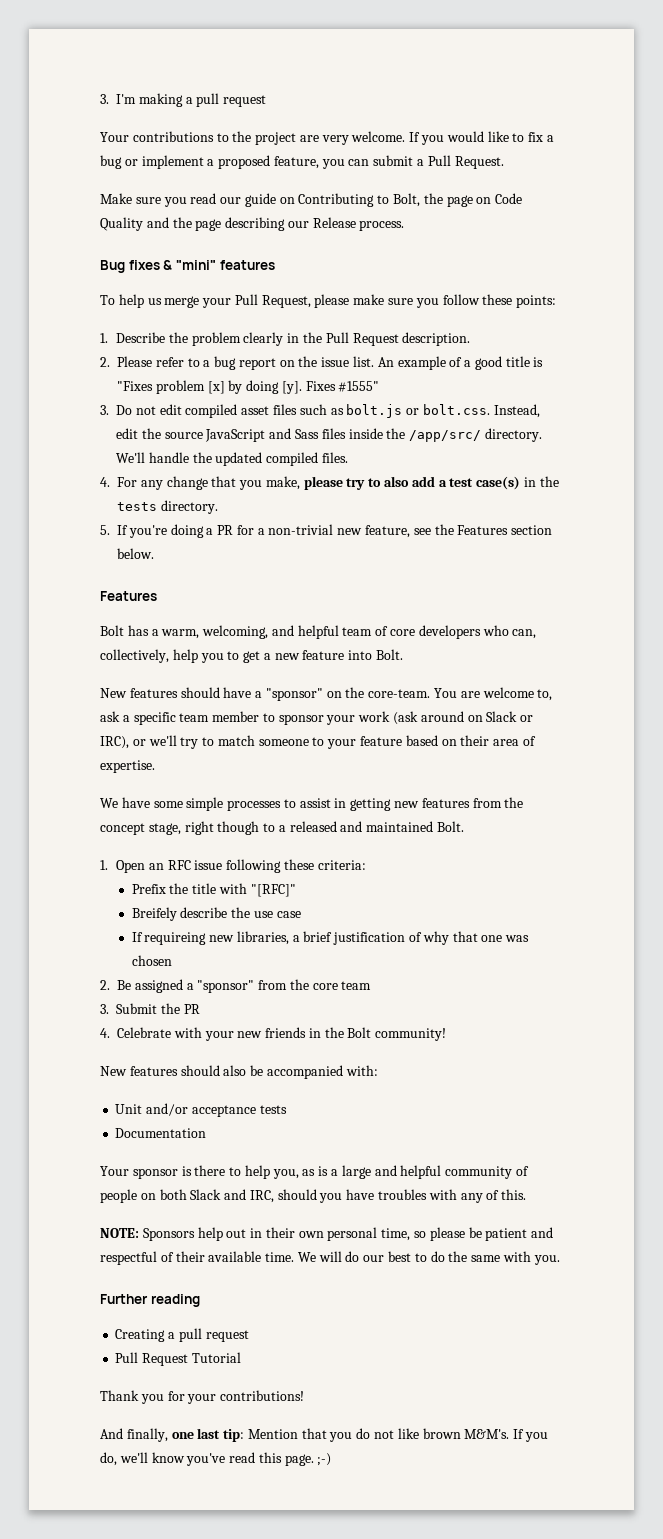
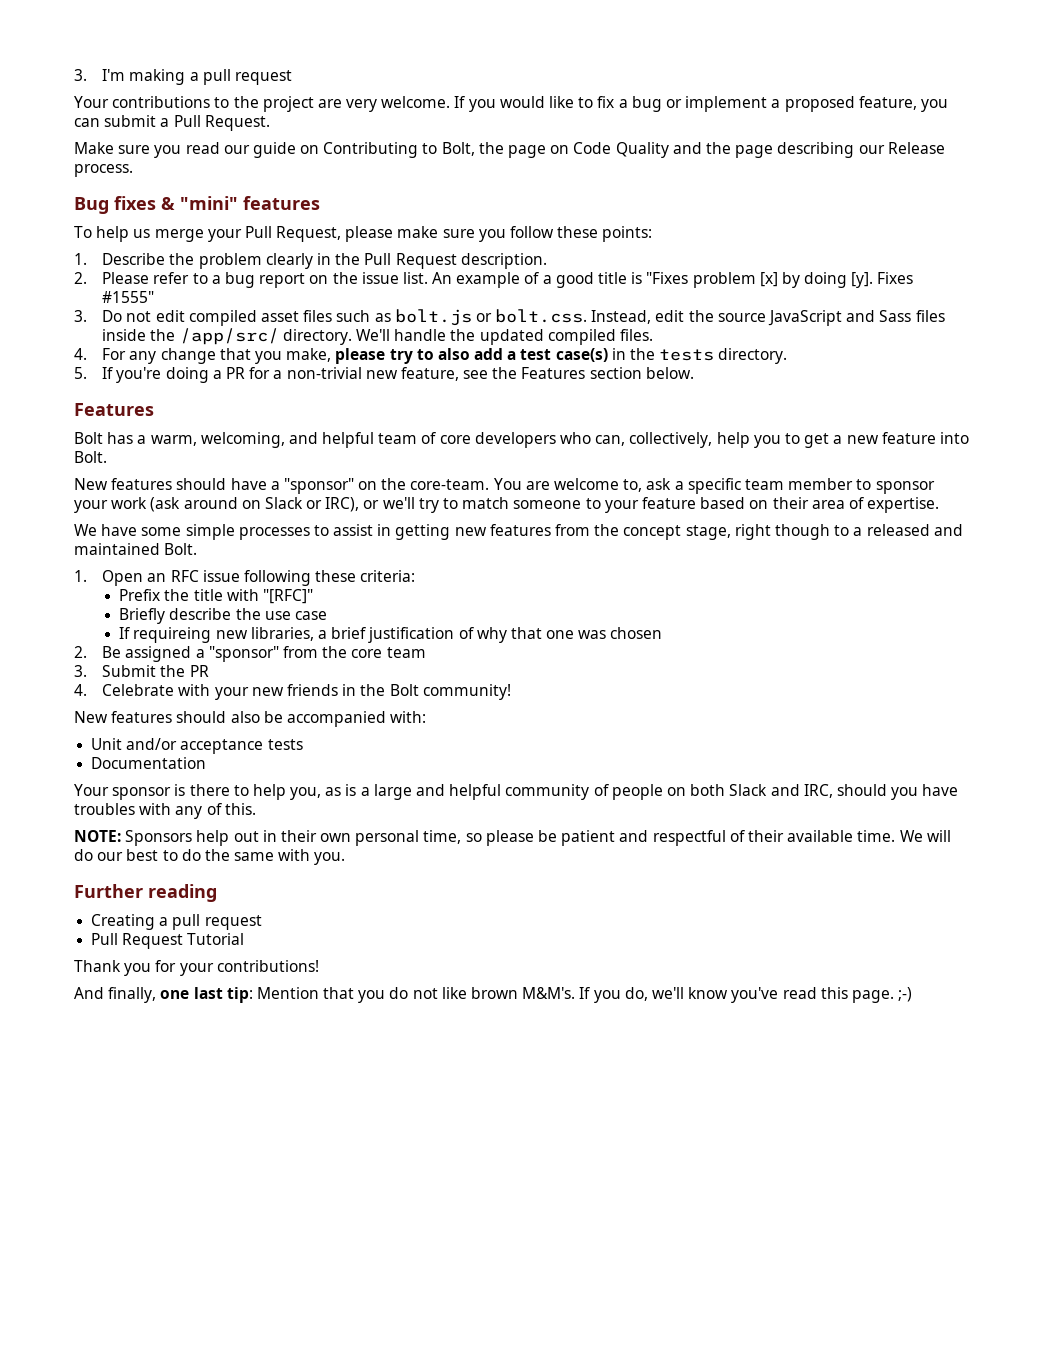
[131,907,177,921] Breifely -> [119,608,166,624] Briefly

